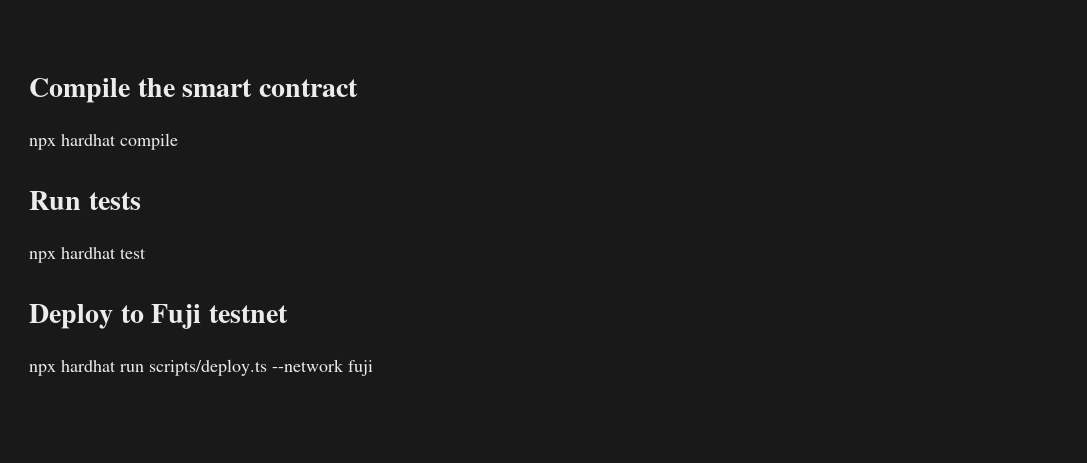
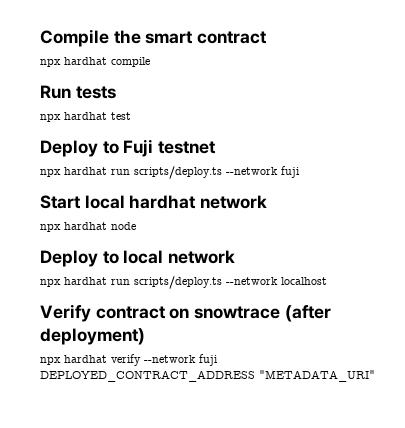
(373, 368) none -> [40,195,268,209] [40,222,136,232] [40,250,236,267] [40,276,327,289] [40,304,331,322] [40,328,145,345] [40,354,218,366] [40,370,375,382] // Start local hardhat network // npx hardhat node // Deploy to local network // npx hardhat run scripts/deploy.ts --network localhost // Verify contract on snowtrace (after deployment) // npx hardhat verify --network fuji DEPLOYED_CONTRACT_ADDRESS "METADATA_URI"

